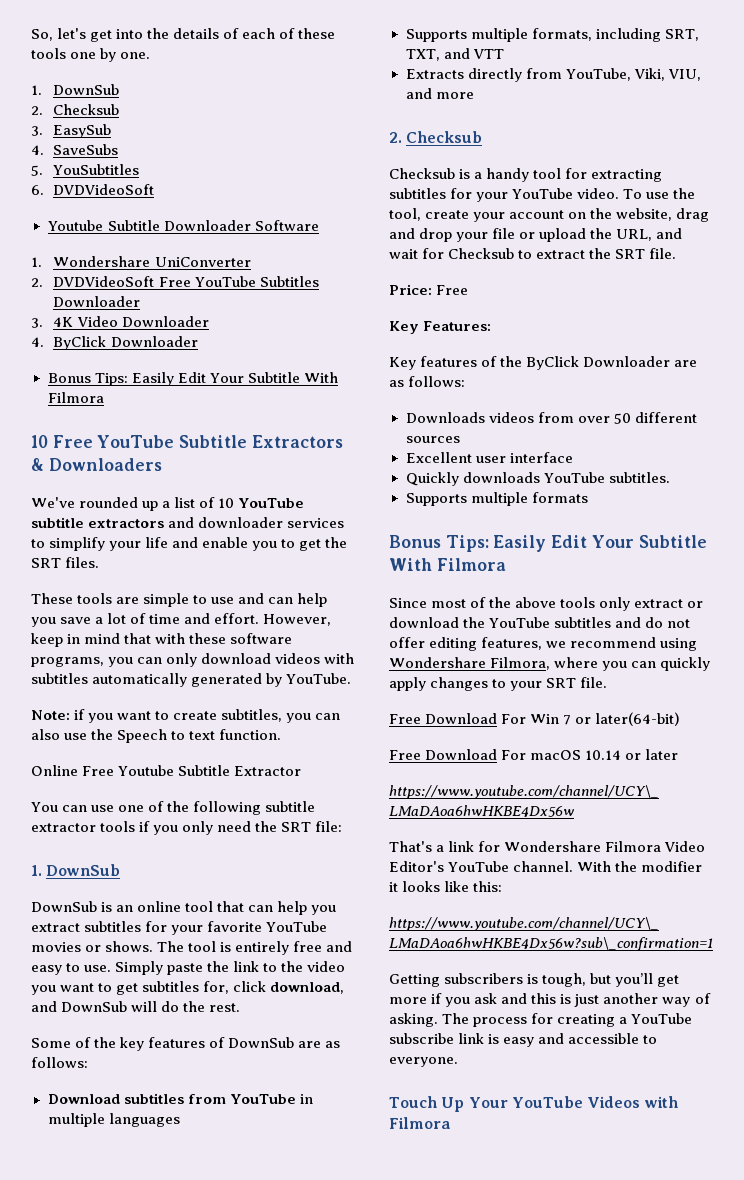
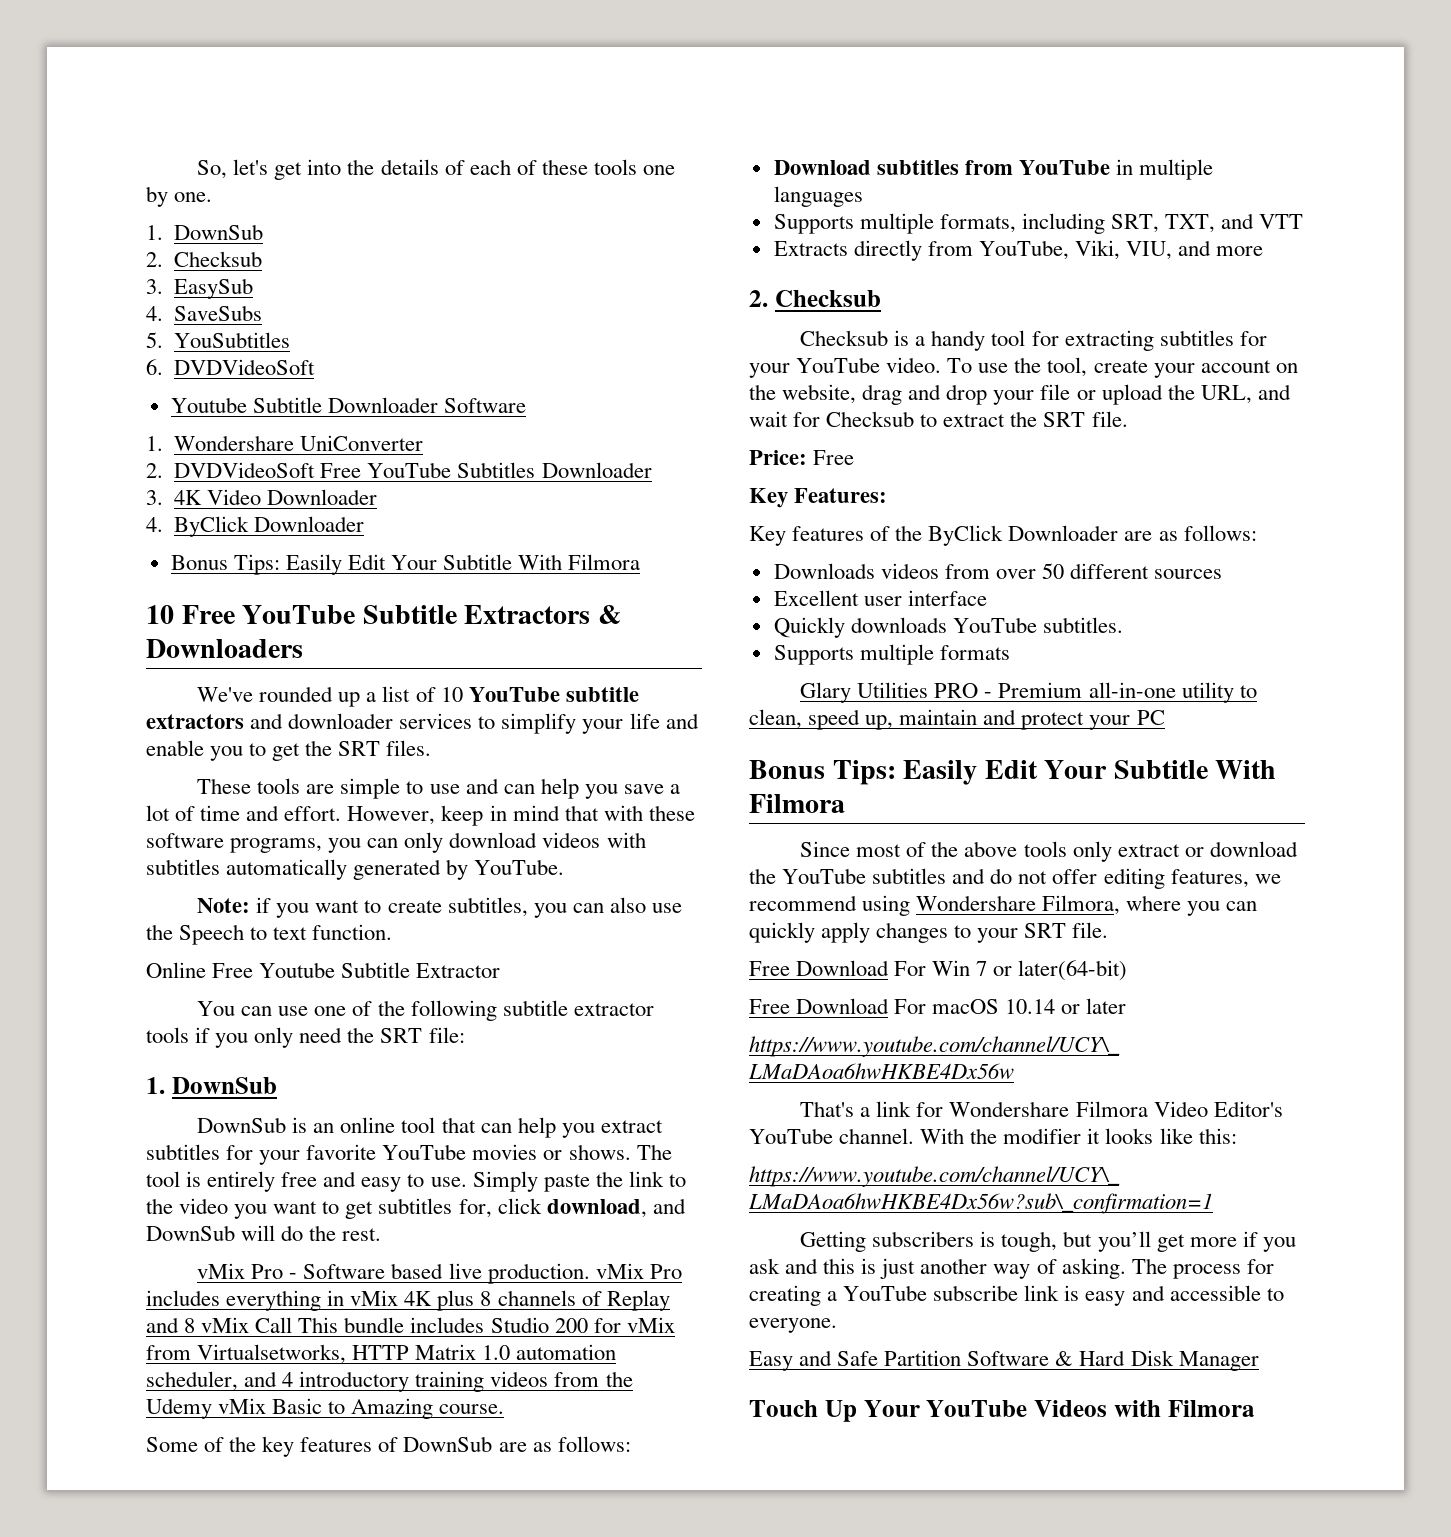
(241, 1007) none -> [197,1263,682,1284] [146,1290,670,1311] [146,1317,675,1333] [146,1344,617,1364] [146,1371,633,1392] [146,1398,505,1419] // vMix Pro - Software based live production. vMix Pro includes everything in vMix 4K plus 8 channels of Replay and 8 vMix Call This bundle includes Studio 200 for vMix from Virtualsetworks, HTTP Matrix 1.0 automation scheduler, and 4 introductory training videos from the Udemy vMix Basic to Amazing course.
(588, 497) none -> [800,682,1257,703] [749,709,1165,730] // Glary Utilities PRO - Premium all-in-one utility to clean, speed up, maintain and protect your PC
(458, 1062) none -> [749,1350,1259,1371] // Easy and Safe Partition Software & Hard Disk Manager

